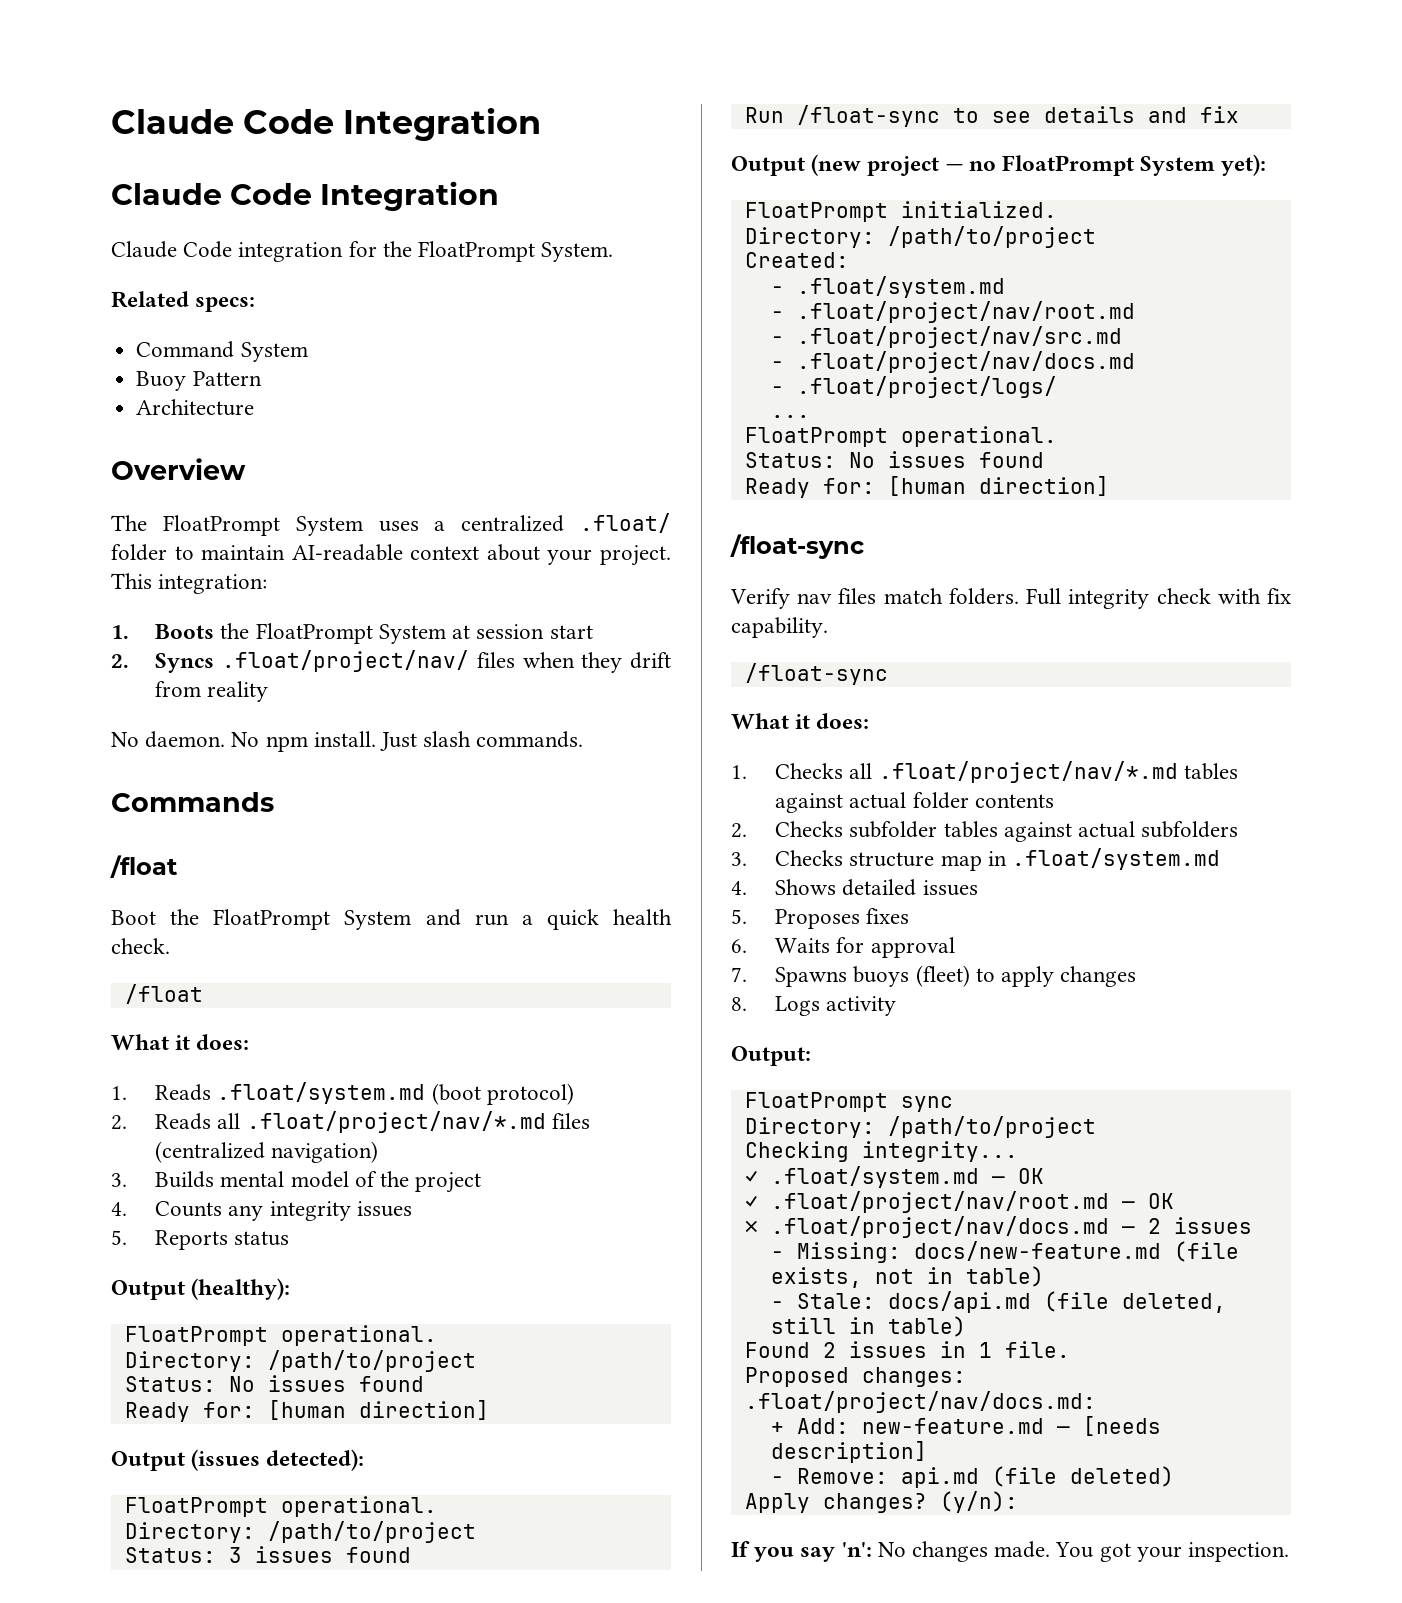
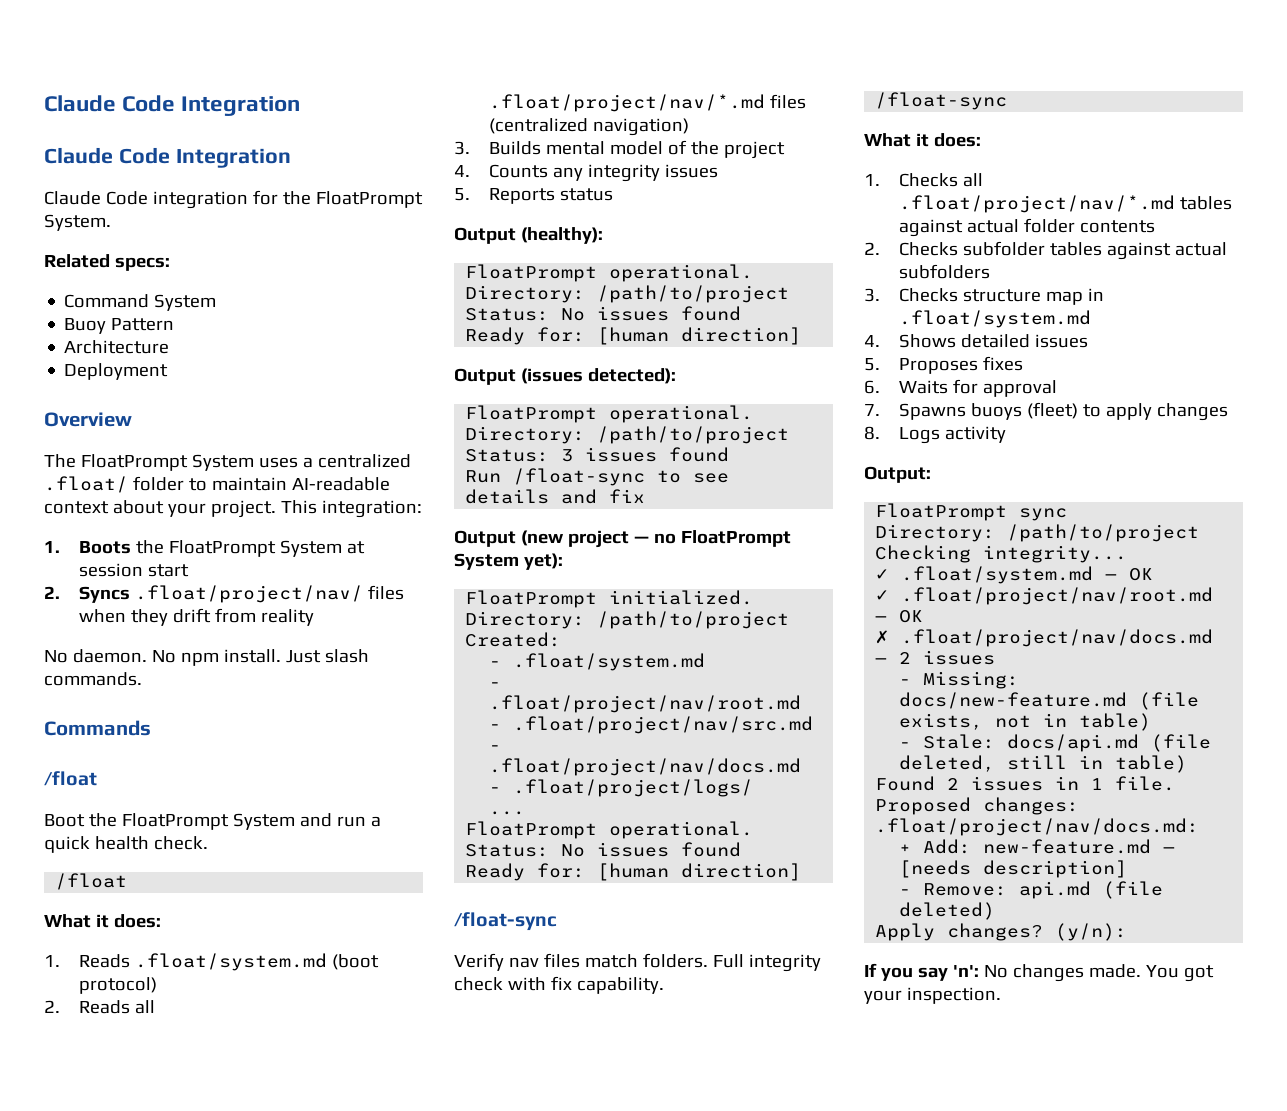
(255, 407) none -> [64,363,169,380] // Deployment

